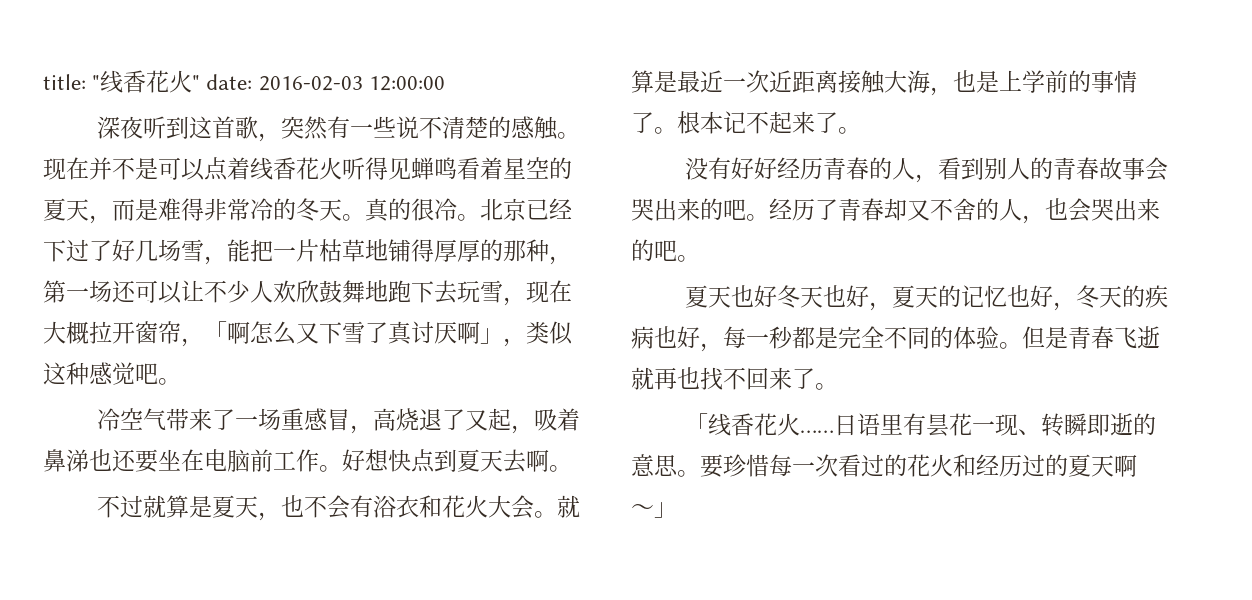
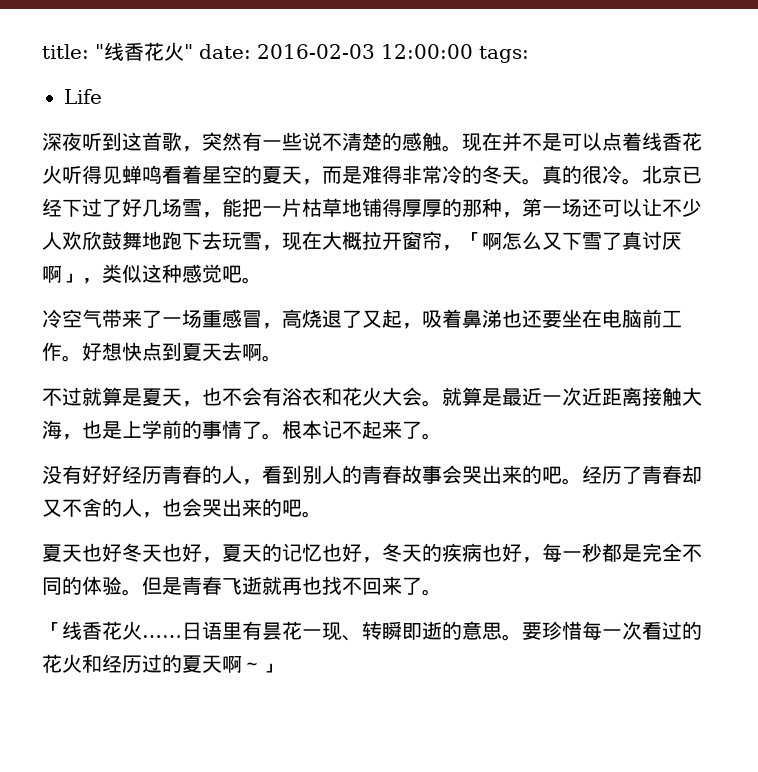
(445, 83) none -> [479,46,529,63] [64,89,102,104] tags: // Life

